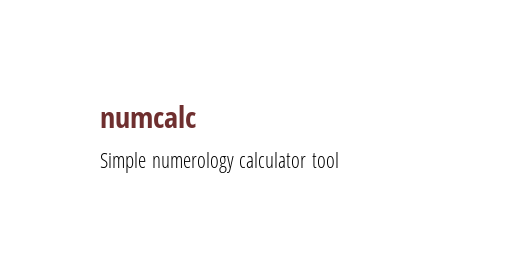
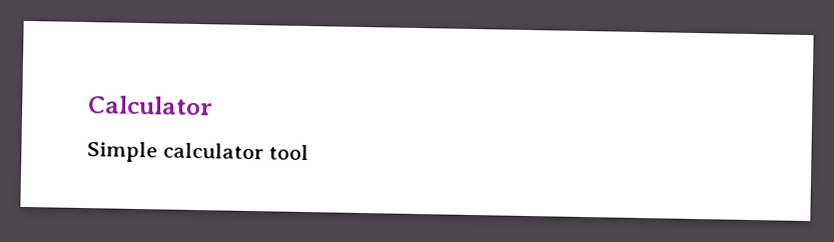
[100,105,196,128] numcalc -> [88,95,213,116] Calculator
[151,152,234,173] numerology -> (158, 152) none

